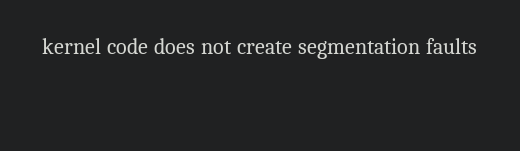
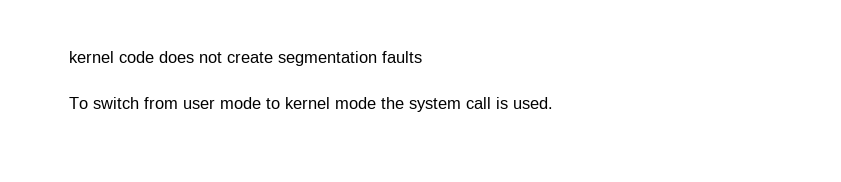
(477, 46) none -> [69,97,553,112] // To switch from user mode to kernel mode the system call is used.

